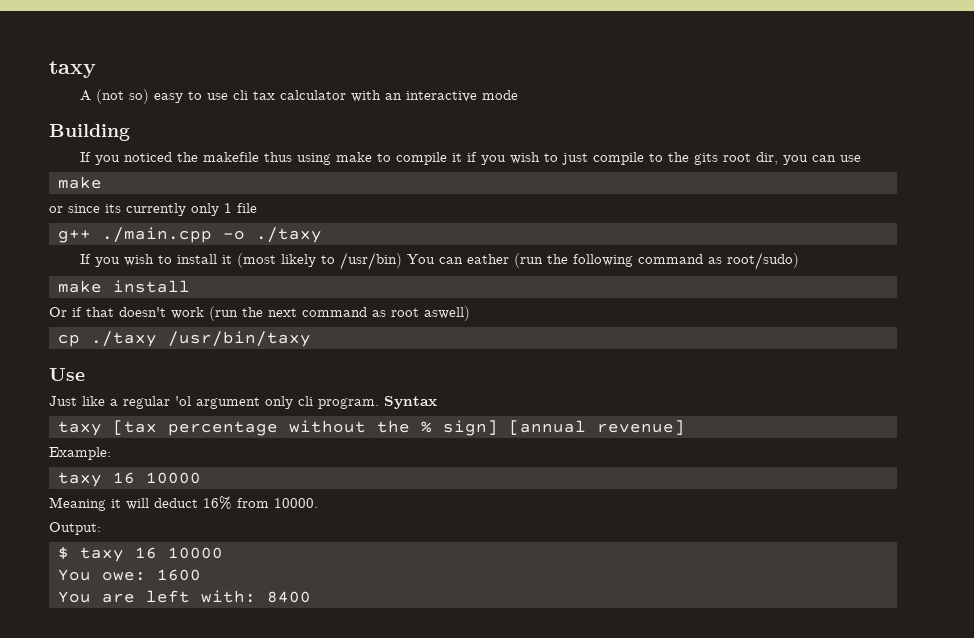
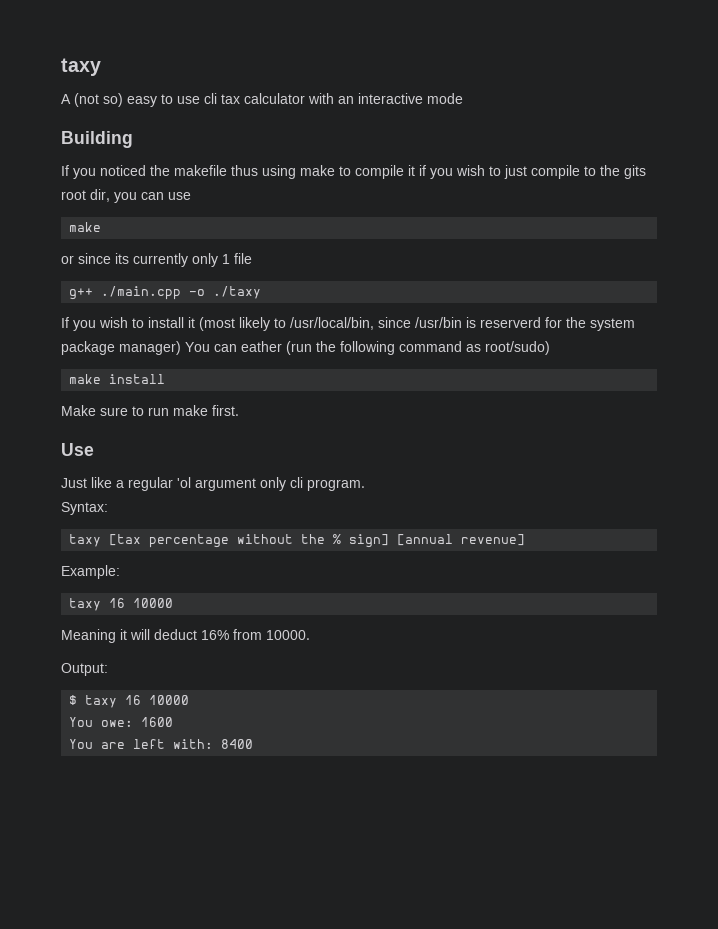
[339,252,402,270] /usr/bin) -> [290,317,635,331] [61,341,181,355] /usr/local/bin, since /usr/bin is reserverd for the system package manager)
[49,306,470,321] [58,331,311,347] Or if that doesn't work (run the next command as root aswell) // cp ./taxy /usr/bin/taxy -> [61,405,239,416] Make sure to run make first.
[384,396,437,409] Syntax -> [61,502,108,515] // Syntax:

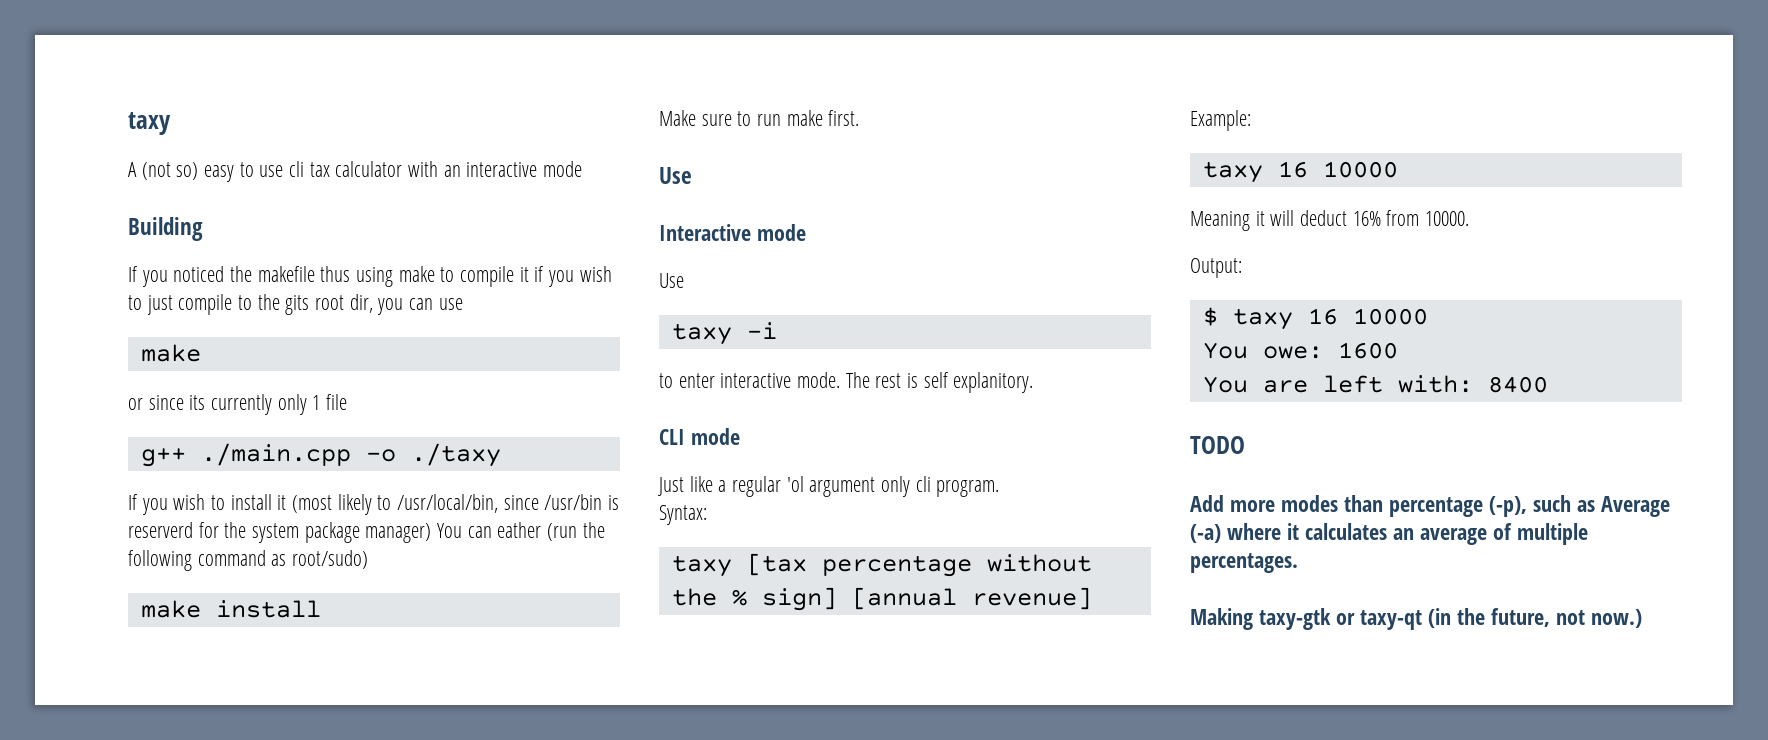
(94, 449) none -> [659,224,806,241] [659,273,684,288] [671,322,777,345] [659,372,1034,393] [659,428,740,445] // Interactive mode // Use // taxy -i // to enter interactive mode. The rest is self explanitory. // CLI mode
(254, 744) none -> [1190,436,1245,454] [1190,495,1670,517] [1190,523,1588,545] [1190,553,1298,573] [1190,608,1642,630] // TODO // Add more modes than percentage (-p), such as Average (-a) where it calculates an average of multiple percentages. // Making taxy-gtk or taxy-qt (in the future, not now.)

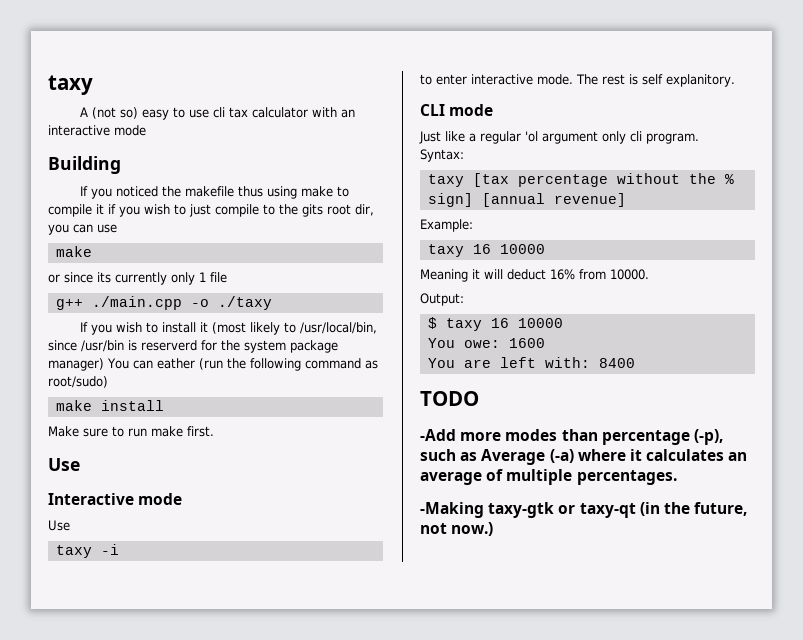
[1190,495,1224,512] Add -> [420,429,456,441] -Add
[1190,608,1253,630] Making -> [420,502,484,518] -Making

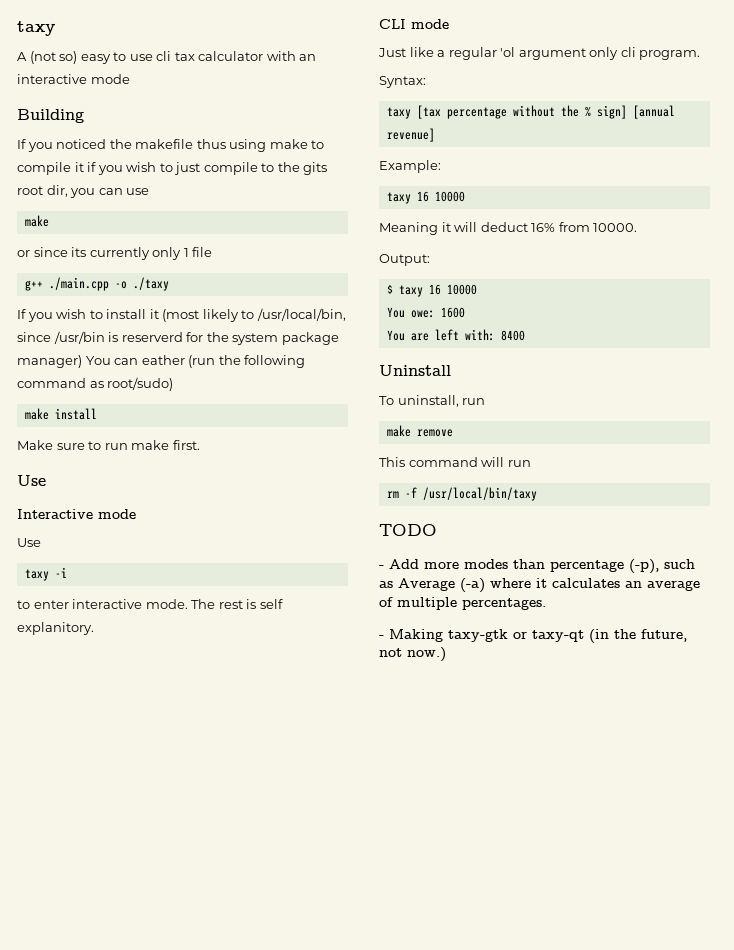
(635, 363) none -> [379,365,451,376] [379,395,486,407] [386,425,453,437] [379,457,531,467] [386,487,537,501] // Uninstall // To uninstall, run // make remove // This command will run // rm -f /usr/local/bin/taxy
[420,429,456,441] -Add -> [379,559,419,569] - Add
[420,502,484,518] -Making -> [379,629,443,642] - Making

